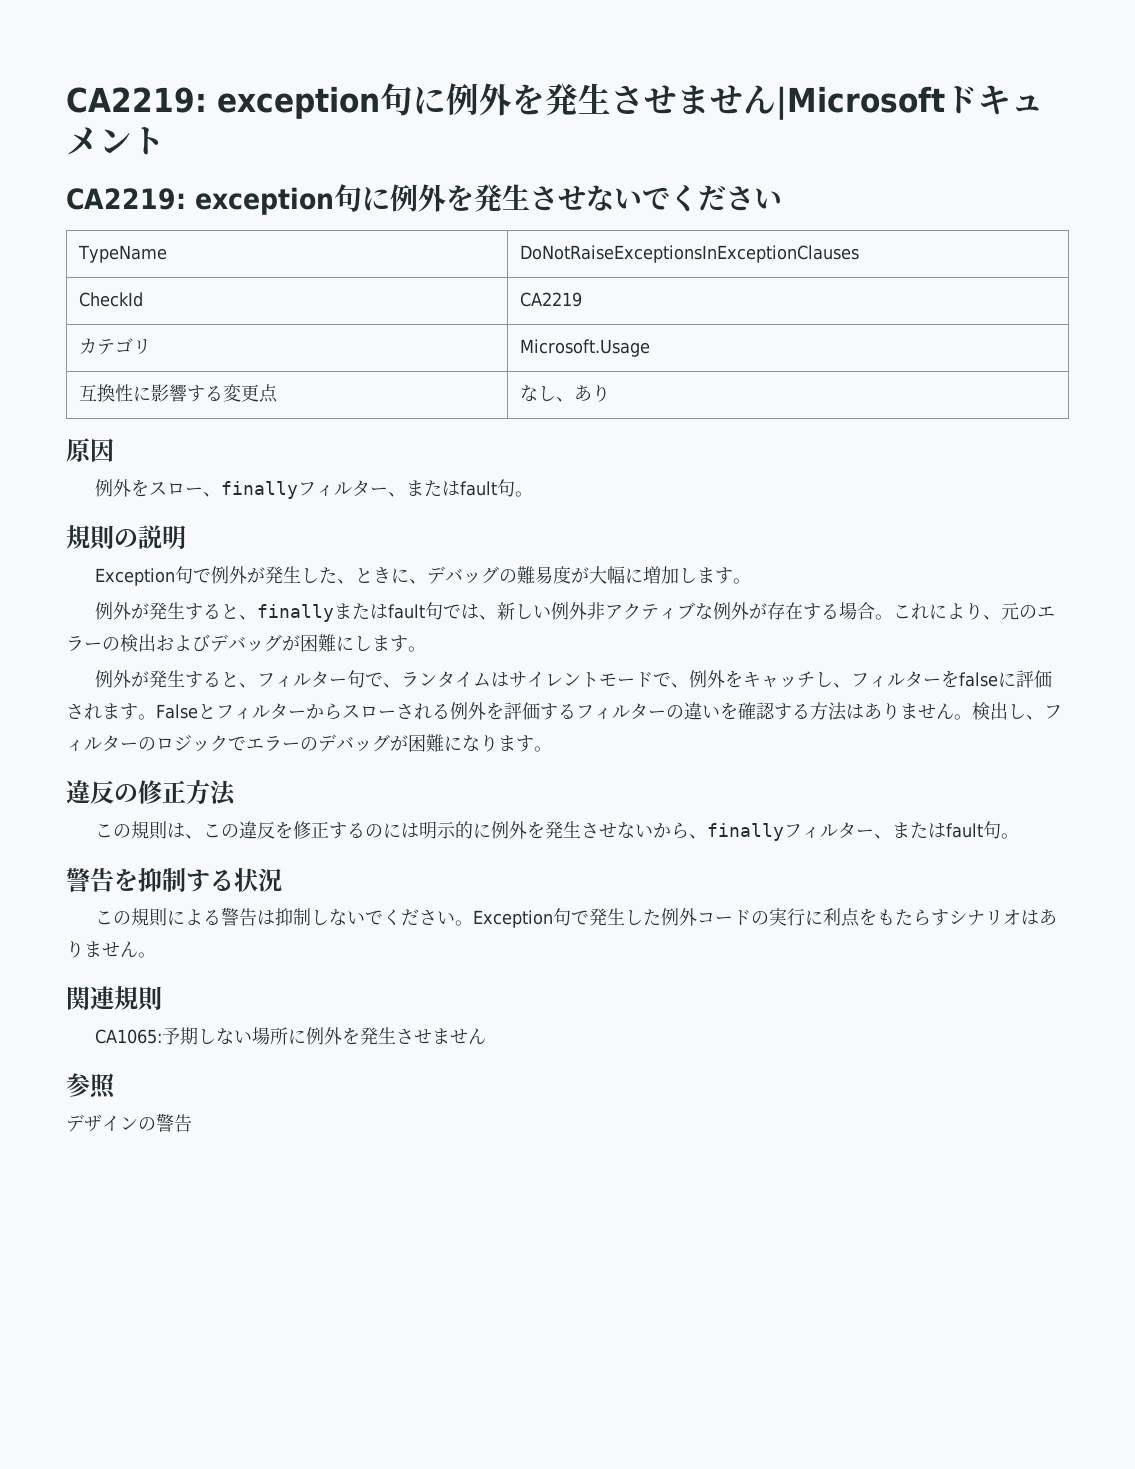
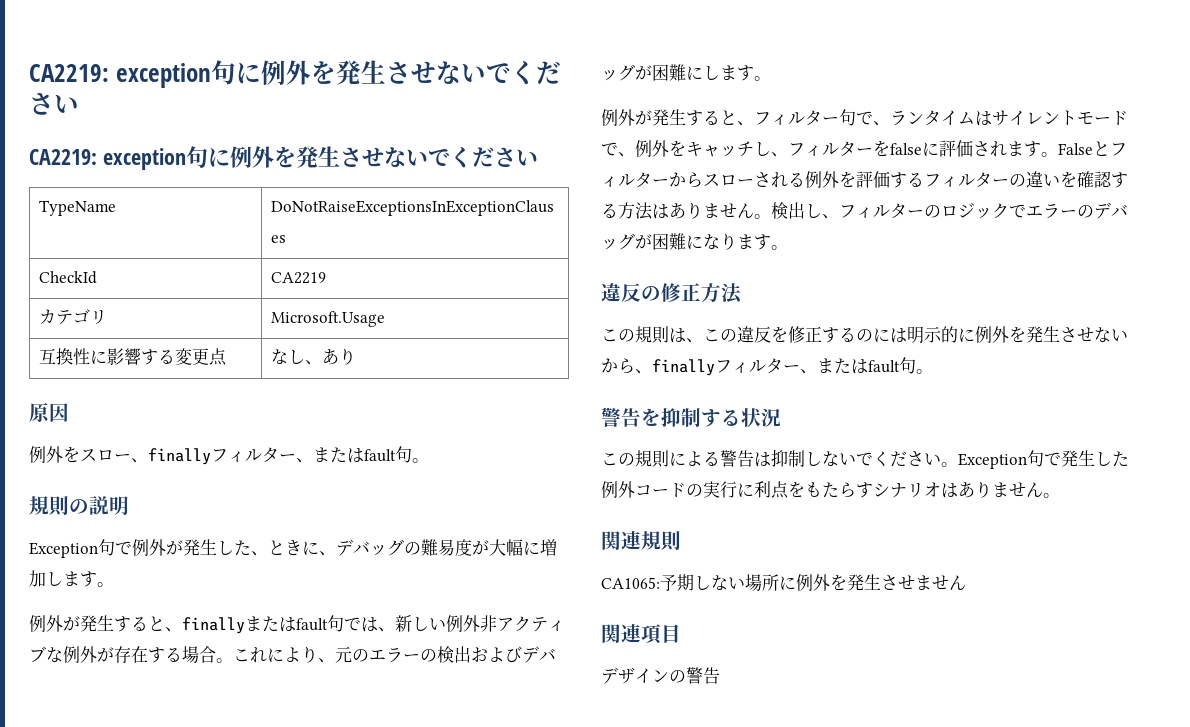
[66,83,1044,120] [66,127,165,155] CA2219: exception句に例外を発生させません|Microsoftドキュメント -> [29,60,561,88] [29,93,79,115] CA2219: exception句に例外を発生させないでください
[66,1073,116,1099] 参照 -> [601,624,681,644] 関連項目

